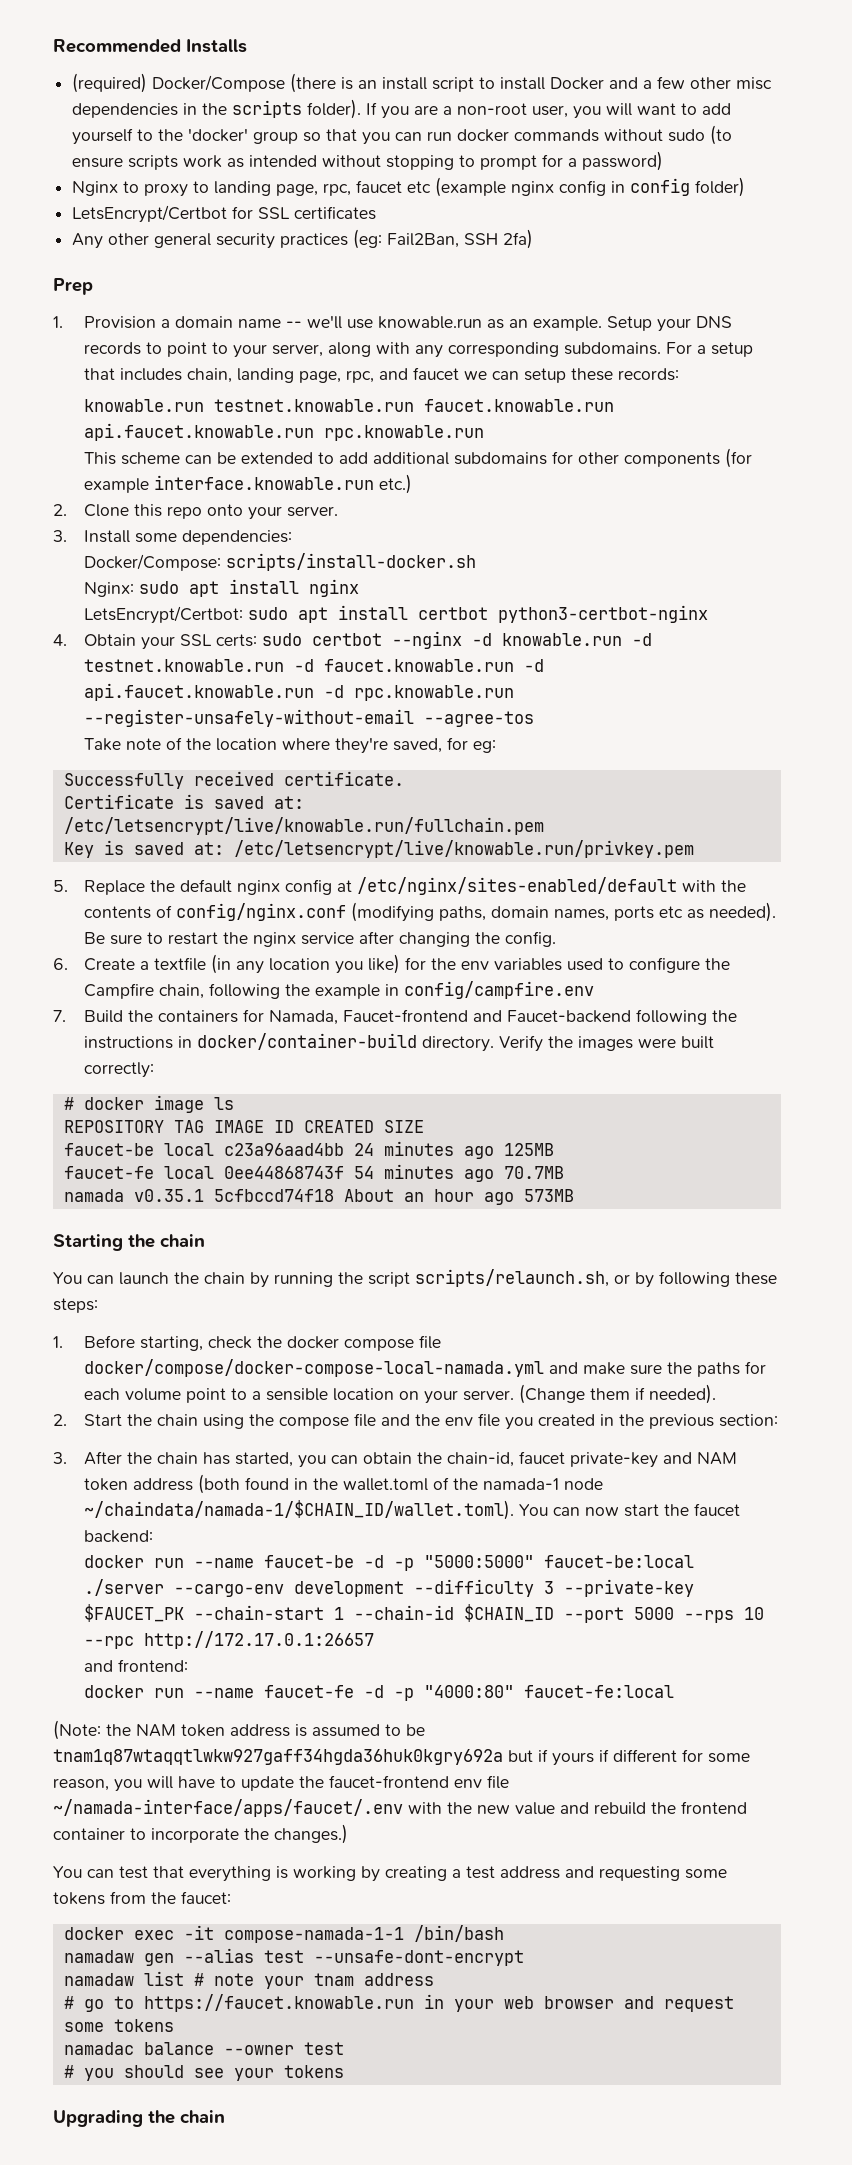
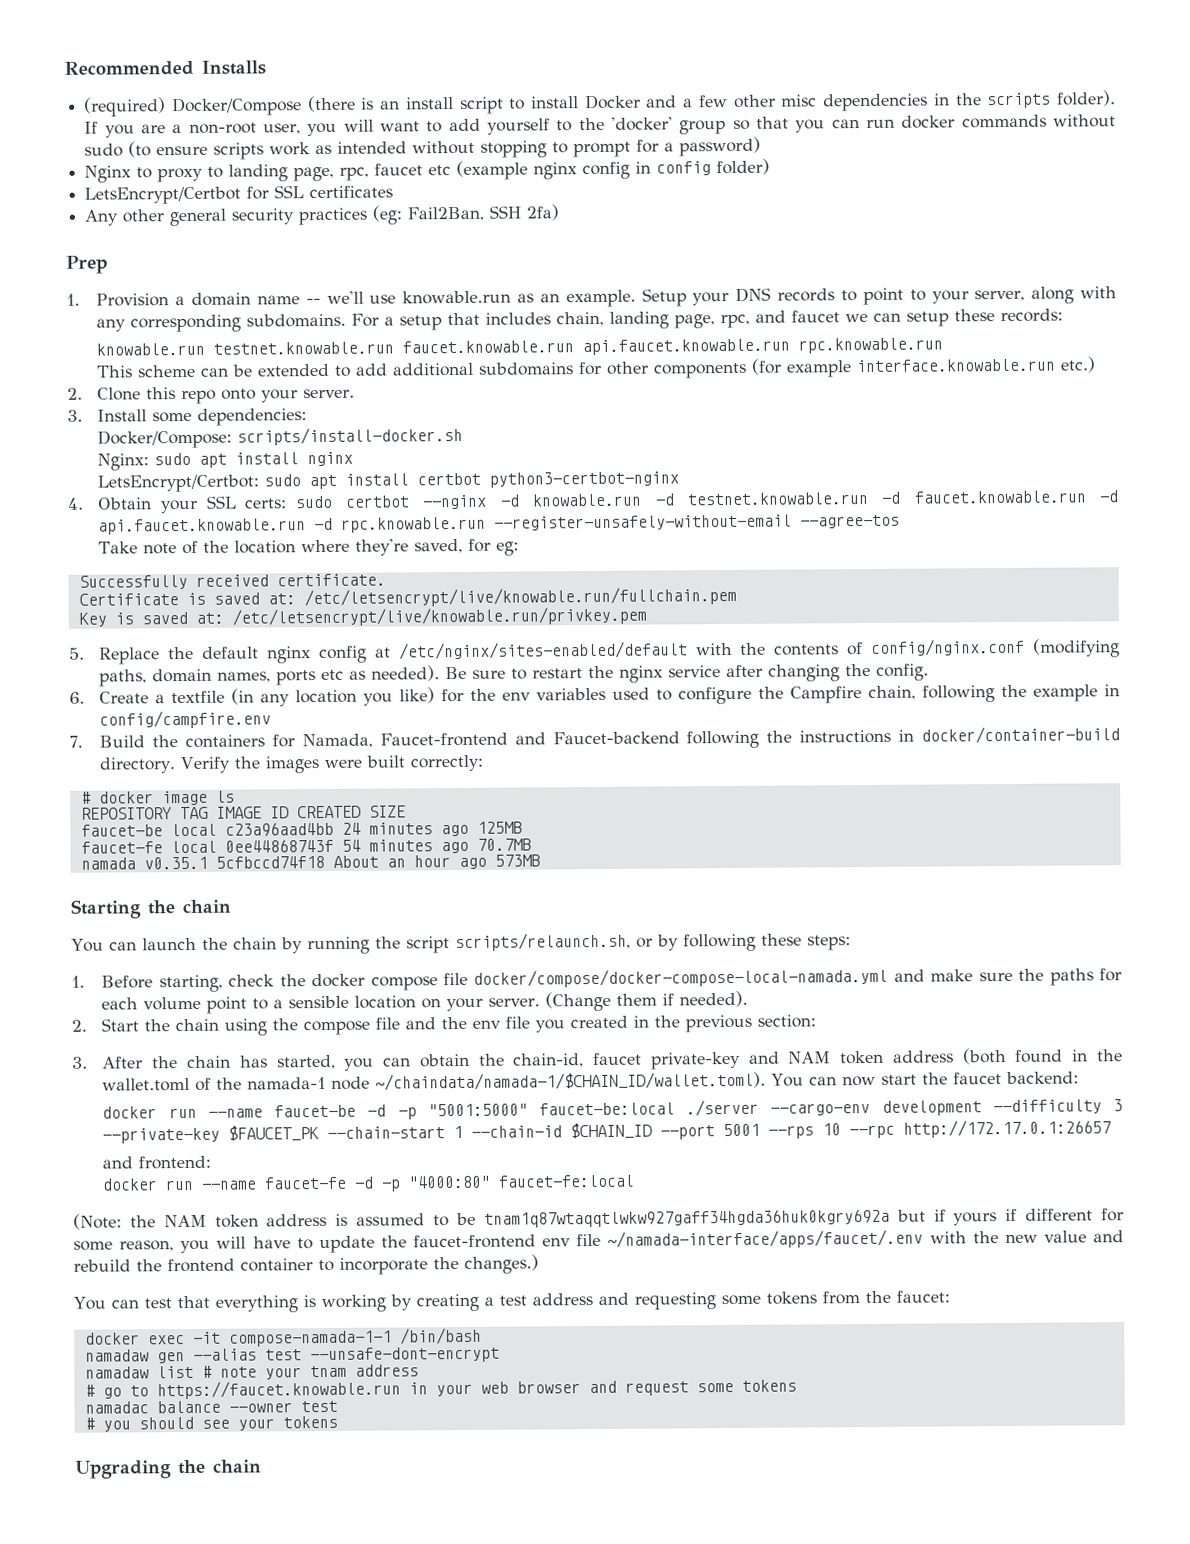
[423,1555,534,1568] "5000:5000" -> [427,1103,528,1117] "5001:5000"
[633,1607,674,1620] 5000 -> [723,1123,761,1137] 5001

